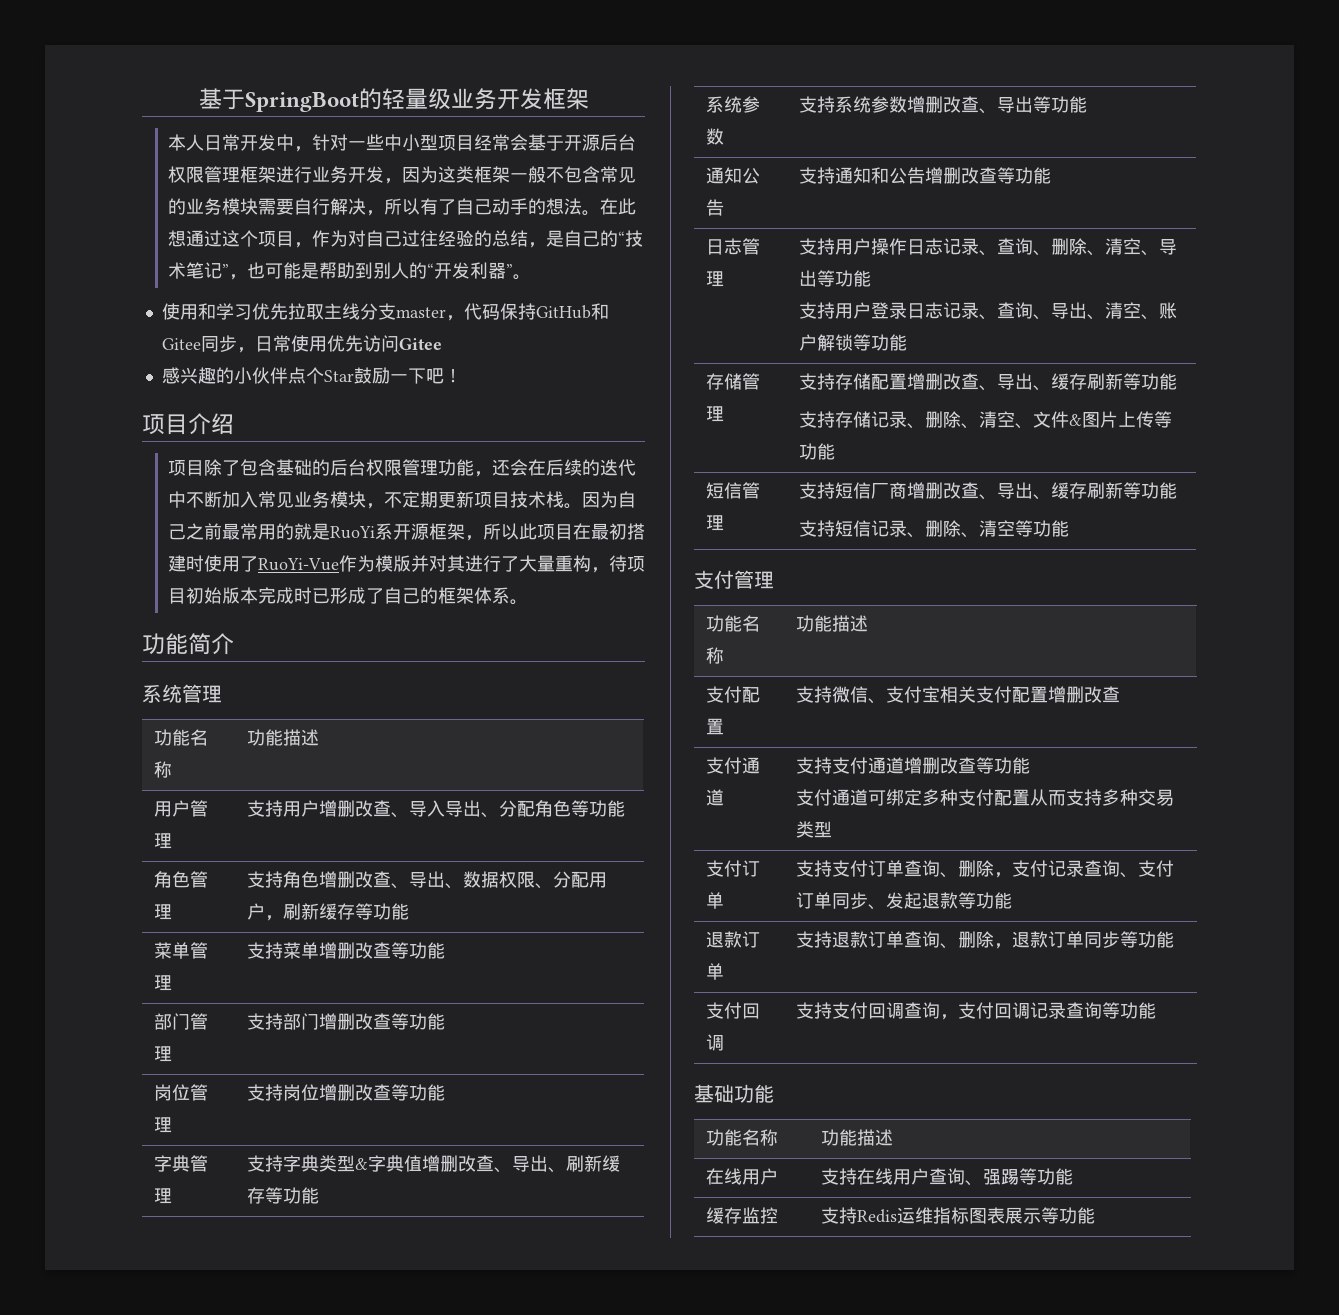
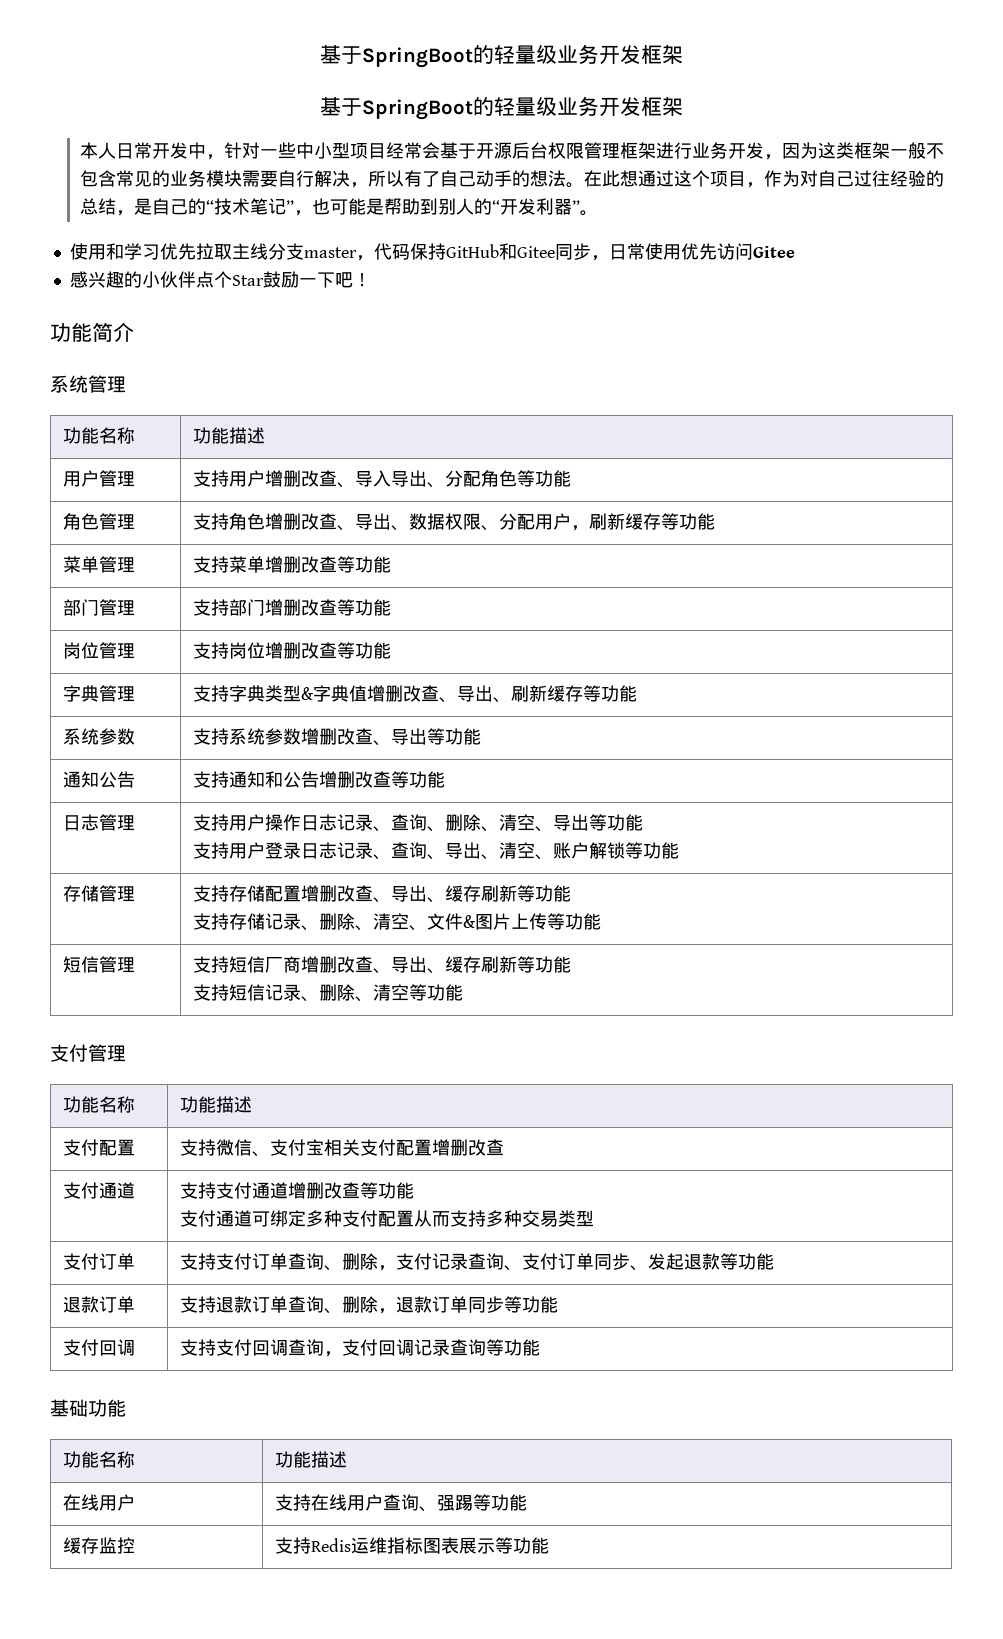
[198,88,589,112] 基于SpringBoot的轻量级业务开发框架 -> [320,44,683,68] [320,96,683,120] 基于SpringBoot的轻量级业务开发框架 // 基于SpringBoot的轻量级业务开发框架
[142,413,234,435] [167,459,636,477] [167,491,636,509] [167,523,645,541] [167,555,645,573] [167,587,528,605] // 项目介绍 // 项目除了包含基础的后台权限管理功能，还会在后续的迭代中不断加入常见业务模块，不定期更新项目技术栈。因为自己之前最常用的就是RuoYi系开源框架，所以此项目在最初搭建时使用了RuoYi-Vue作为模版并对其进行了大量重构，待项目初始版本完成时已形成了自己的框架体系。 -> (371, 280) none

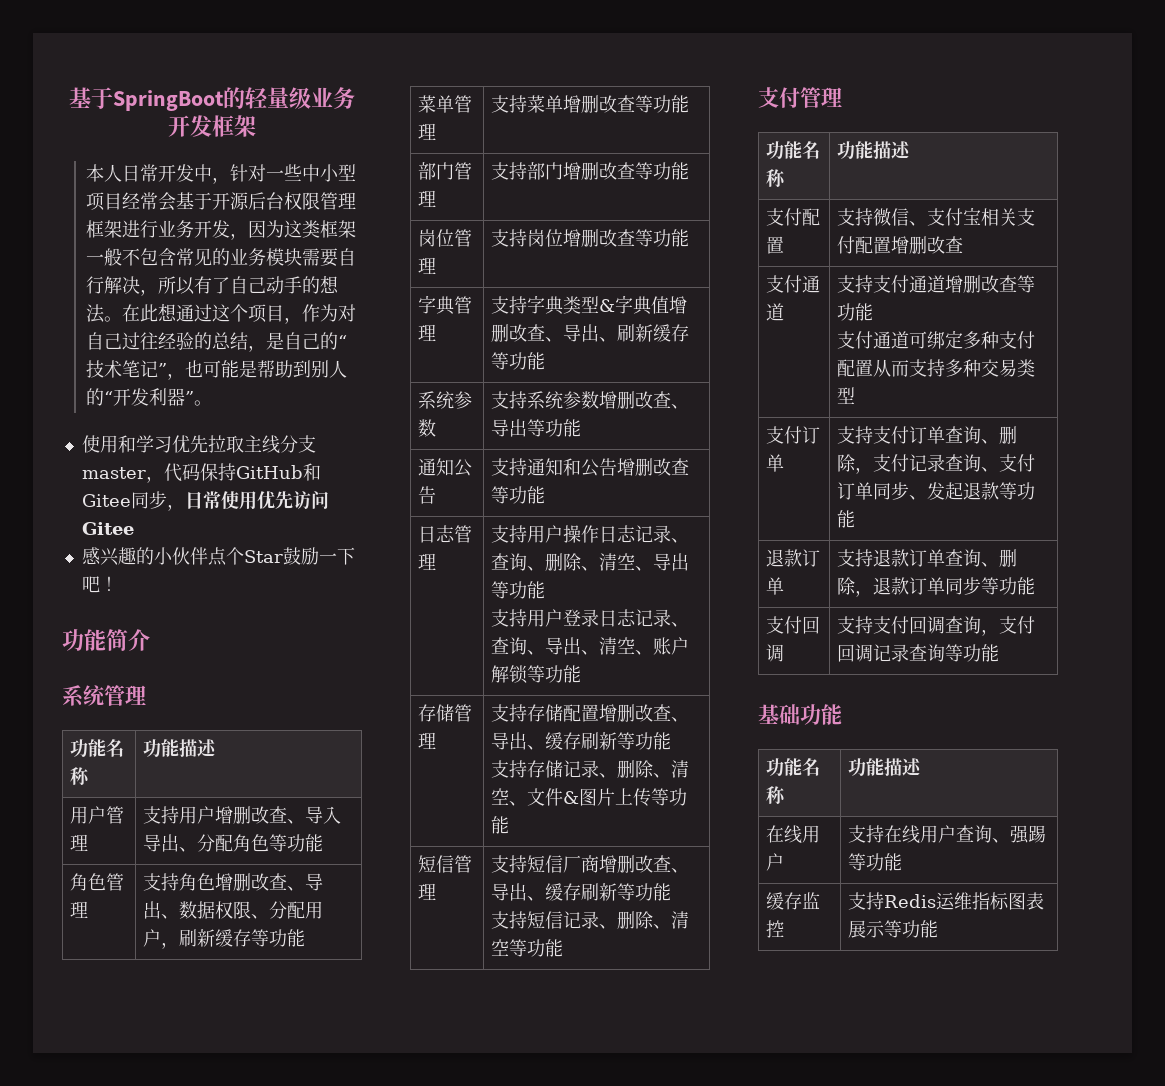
[320,44,683,68] [320,96,683,120] 基于SpringBoot的轻量级业务开发框架 // 基于SpringBoot的轻量级业务开发框架 -> [69,87,355,111] [168,115,256,137] 基于SpringBoot的轻量级业务开发框架

